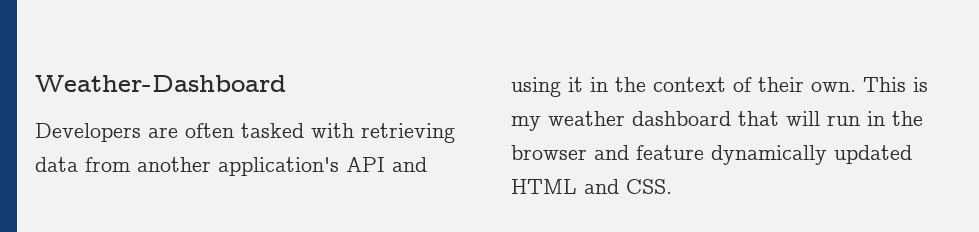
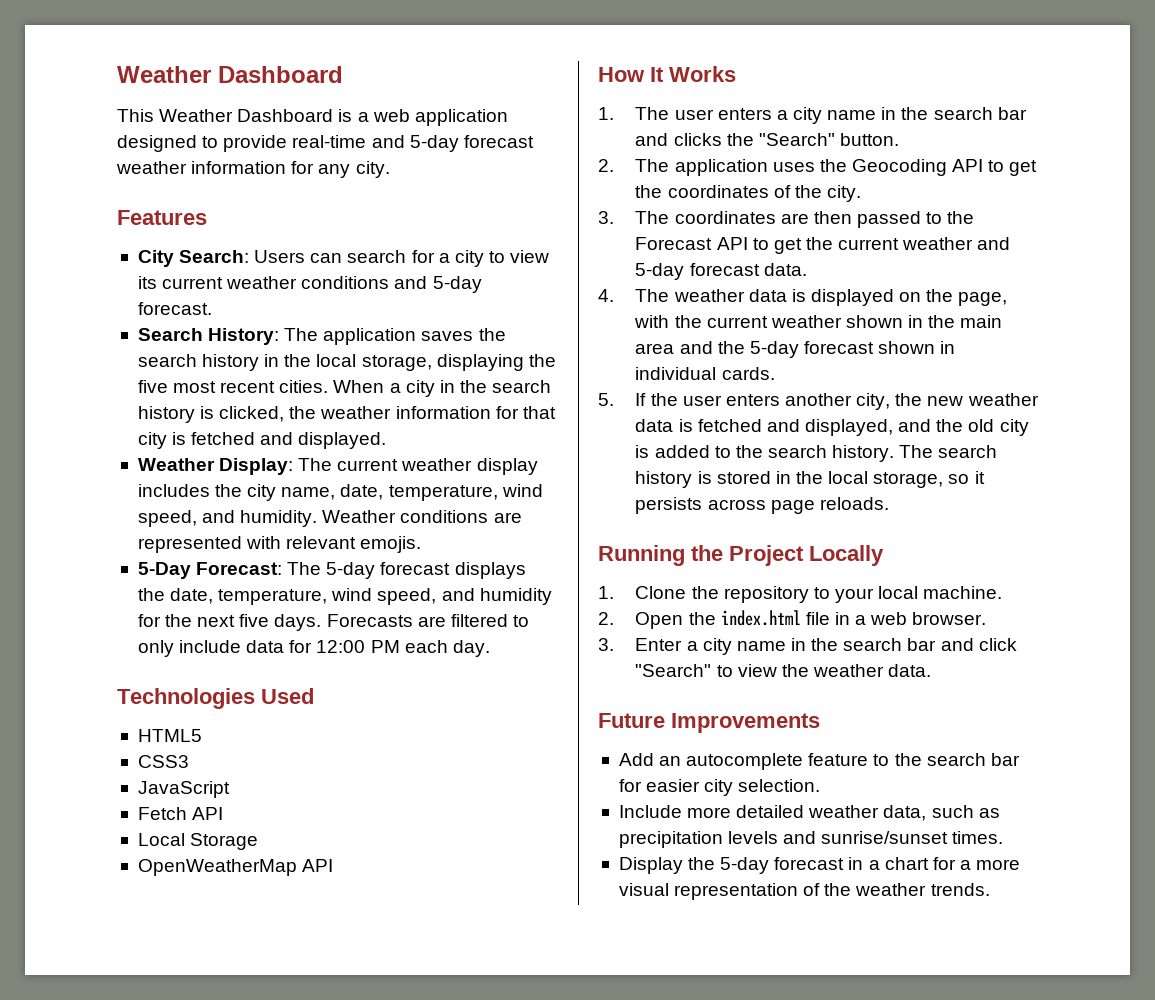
[35,75,286,92] [35,123,455,143] [35,157,427,176] [511,77,928,97] [511,111,923,131] [511,145,912,165] [511,179,672,194] Weather-Dashboard // Developers are often tasked with retrieving data from another application's API and using it in the context of their own. This is my weather dashboard that will run in the browser and feature dynamically updated HTML and CSS. -> [117,66,343,83] [117,109,508,126] [117,135,534,152] [116,161,390,178] [117,210,207,225] [137,250,550,267] [137,276,482,293] [137,302,212,315] [137,328,506,345] [137,354,556,371] [137,380,552,397] [137,406,556,423] [137,432,387,449] [137,458,538,475] [137,484,543,501] [137,510,522,527] [137,536,422,553] [137,562,526,579] [137,588,552,605] [137,614,529,631] [137,640,490,657] [117,688,314,709] [137,729,202,742] [137,755,189,768] [137,781,230,798] [137,807,224,820] [137,833,259,850] [137,859,334,876] [598,66,736,82] [598,107,1027,124] [635,133,900,146] [598,159,1038,176] [635,185,862,202] [598,211,975,228] [635,237,1011,254] [635,263,807,280] [598,289,1008,306] [634,315,1003,328] [635,341,956,358] [635,367,775,380] [598,393,1039,410] [635,419,1029,436] [635,445,998,462] [635,471,985,488] [635,497,889,514] [598,545,884,566] [598,586,1003,603] [598,610,987,629] [598,638,1017,655] [635,664,932,677] [598,713,820,733] [618,753,1020,770] [618,779,821,796] [618,805,1000,821] [618,831,1004,848] [618,857,1021,874] [618,883,990,900] Weather Dashboard // This Weather Dashboard is a web application designed to provide real-time and 5-day forecast weather information for any city. // Features // City Search: Users can search for a city to view its current weather conditions and 5-day forecast. // Search History: The application saves the search history in the local storage, displaying the five most recent cities. When a city in the search history is clicked, the weather information for that city is fetched and displayed. // Weather Display: The current weather display includes the city name, date, temperature, wind speed, and humidity. Weather conditions are represented with relevant emojis. // 5-Day Forecast: The 5-day forecast displays the date, temperature, wind speed, and humidity for the next five days. Forecasts are filtered to only include data for 12:00 PM each day. // Technologies Used // HTML5 // CSS3 // JavaScript // Fetch API // Local Storage // OpenWeatherMap API // How It Works // 1. The user enters a city name in the search bar and clicks the "Search" button. // 2. The application uses the Geocoding API to get the coordinates of the city. // 3. The coordinates are then passed to the Forecast API to get the current weather and 5-day forecast data. // 4. The weather data is displayed on the page, with the current weather shown in the main area and the 5-day forecast shown in individual cards. // 5. If the user enters another city, the new weather data is fetched and displayed, and the old city is added to the search history. The search history is stored in the local storage, so it persists across page reloads. // Running the Project Locally // 1. Clone the repository to your local machine. // 2. Open the index.html file in a web browser. // 3. Enter a city name in the search bar and click "Search" to view the weather data. // Future Improvements // Add an autocomplete feature to the search bar for easier city selection. // Include more detailed weather data, such as precipitation levels and sunrise/sunset times. // Display the 5-day forecast in a chart for a more visual representation of the weather trends.

